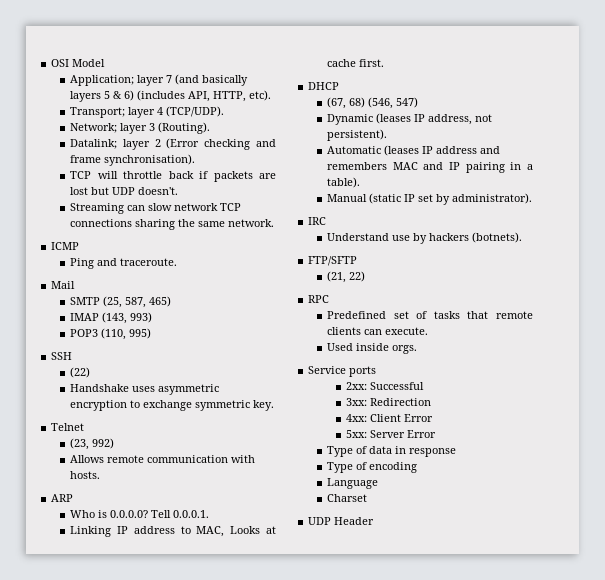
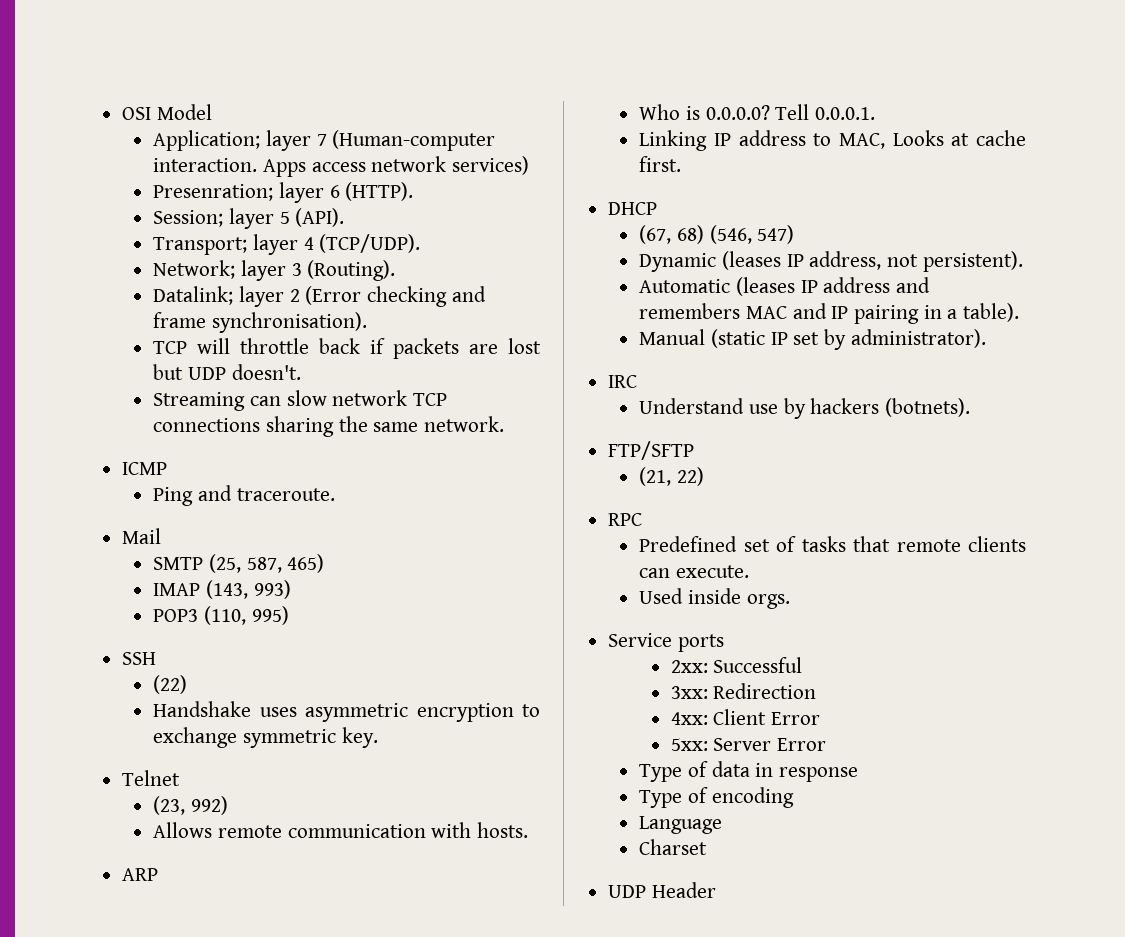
[175,74,249,86] [70,90,272,102] (and basically layers 5 & 6) (includes API, HTTP, etc). -> [332,130,496,151] [153,156,530,177] [153,182,414,203] [153,208,345,229] (Human-computer interaction. Apps access network services) // Presenration; layer 6 (HTTP). // Session; layer 5 (API).

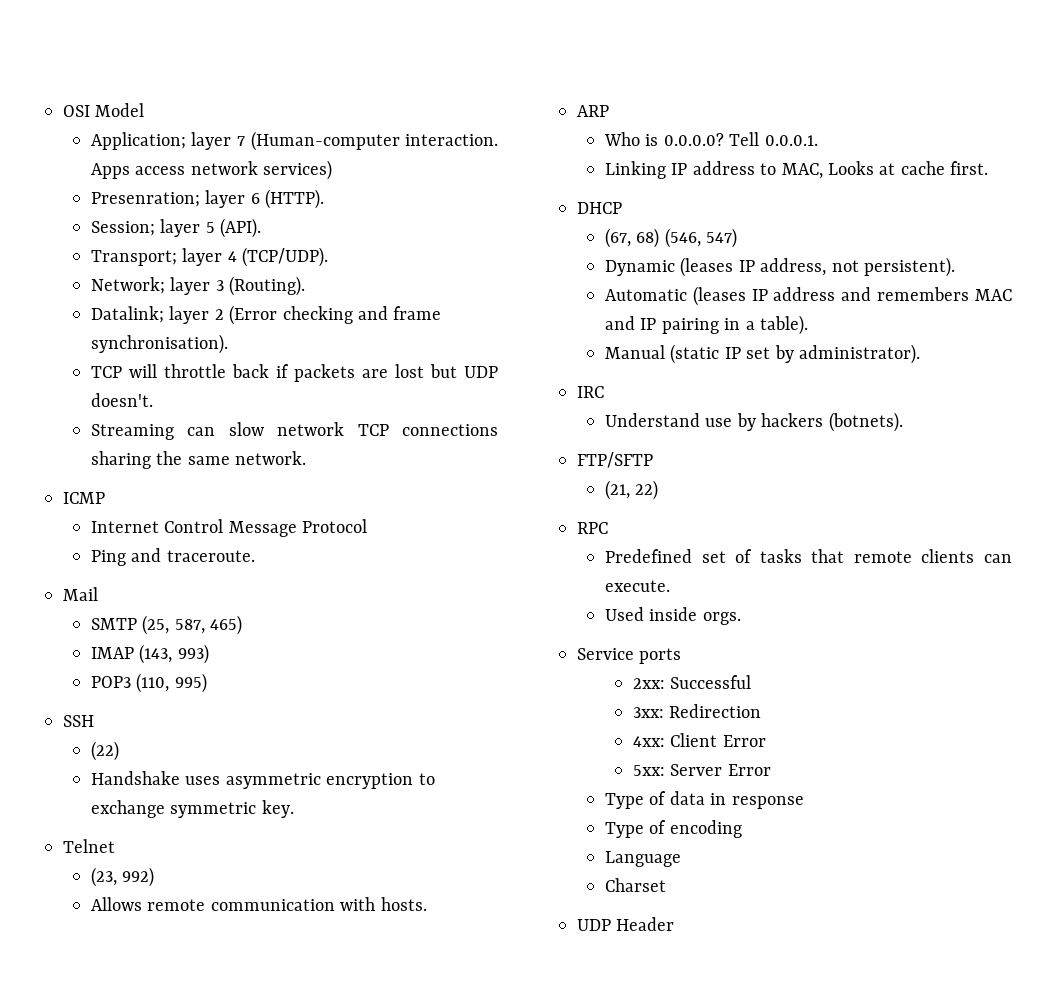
(168, 468) none -> [90,519,368,537] // Internet Control Message Protocol

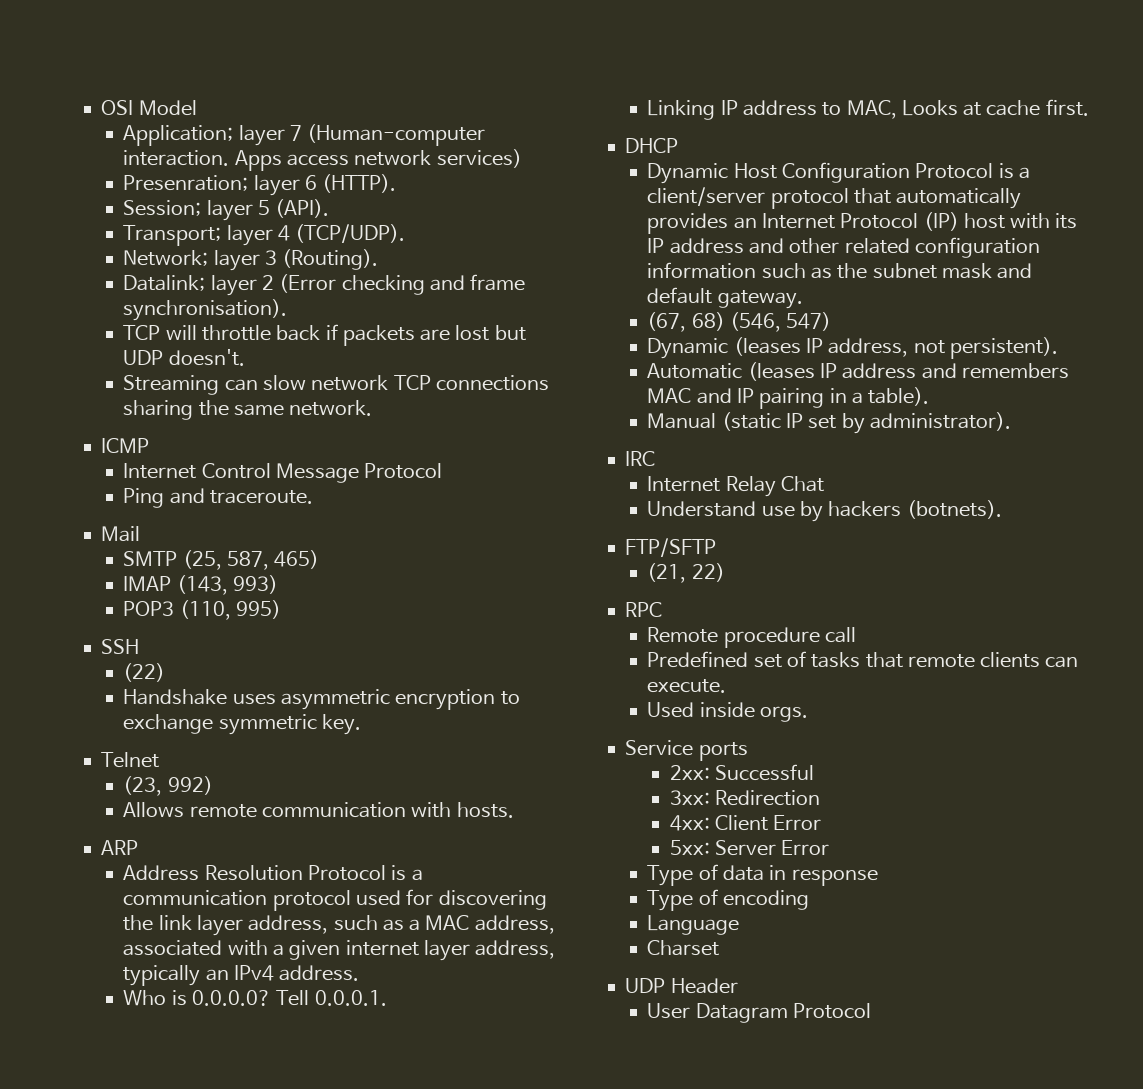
(609, 111) none -> [123,865,423,881] [123,889,547,911] [123,915,555,936] [123,940,556,961] [123,965,360,986] // Address Resolution Protocol is a communication protocol used for discovering the link layer address, such as a MAC address, associated with a given internet layer address, typically an IPv4 address.
(622, 208) none -> [647,162,1030,184] [647,187,1022,209] [647,212,1078,234] [647,237,1040,258] [647,262,1033,279] [647,287,803,309] // Dynamic Host Configuration Protocol is a client/server protocol that automatically provides an Internet Protocol (IP) host with its IP address and other related configuration information such as the subnet mask and default gateway.
(604, 392) none -> [647,476,825,497] // Internet Relay Chat
(608, 528) none -> [647,627,857,648] // Remote procedure call
(675, 924) none -> [647,1003,872,1023] // User Datagram Protocol

